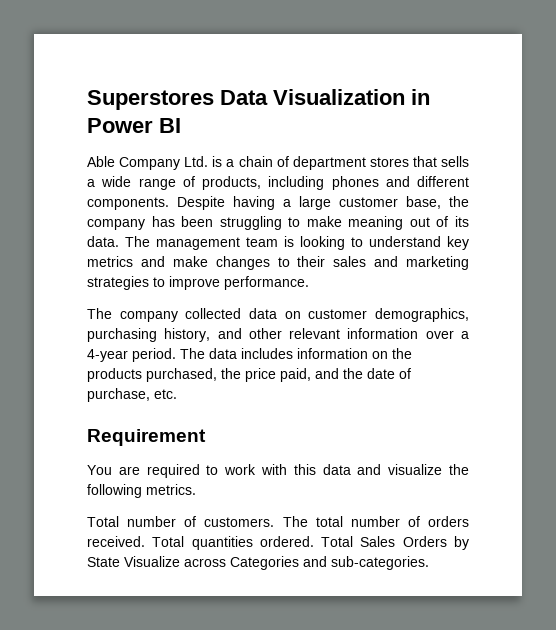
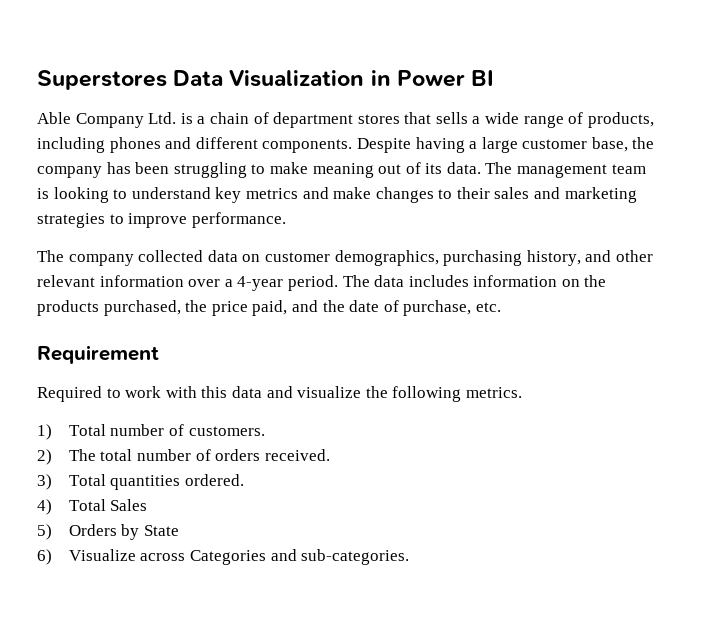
[87,464,200,478] You are required -> [37,386,102,402] Required
(196, 489) none -> [37,424,52,440] 1)
(275, 522) none -> [37,449,52,465] // 2)
(145, 541) none -> [37,474,52,490] // 3)
(314, 541) none -> [37,499,52,515] // 4)
(396, 541) none -> [37,524,52,540] // 5)
(120, 562) none -> [37,549,52,565] // 6)

